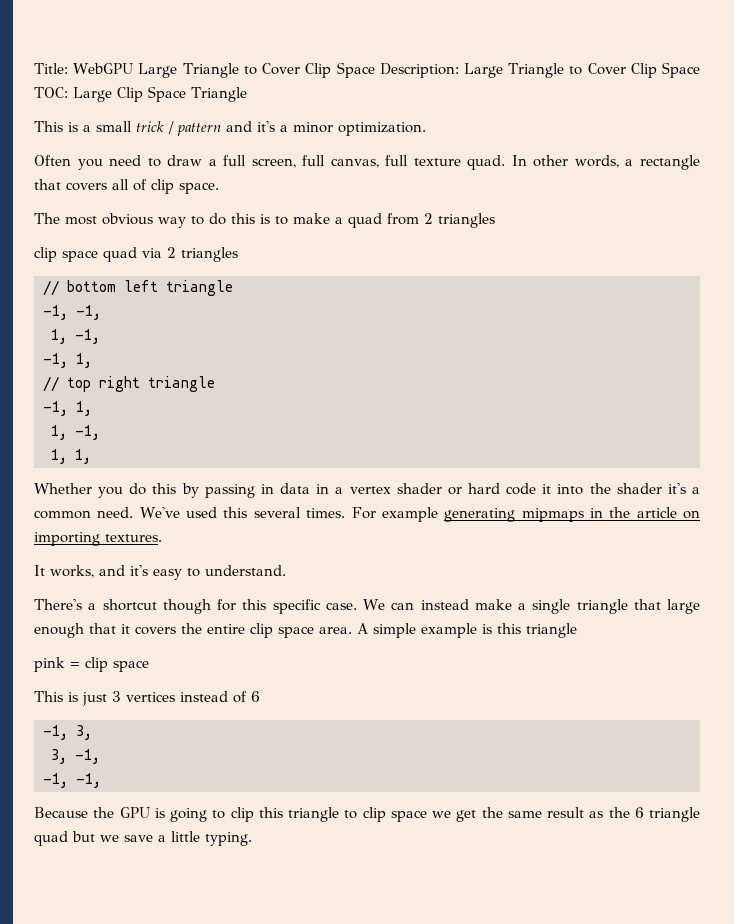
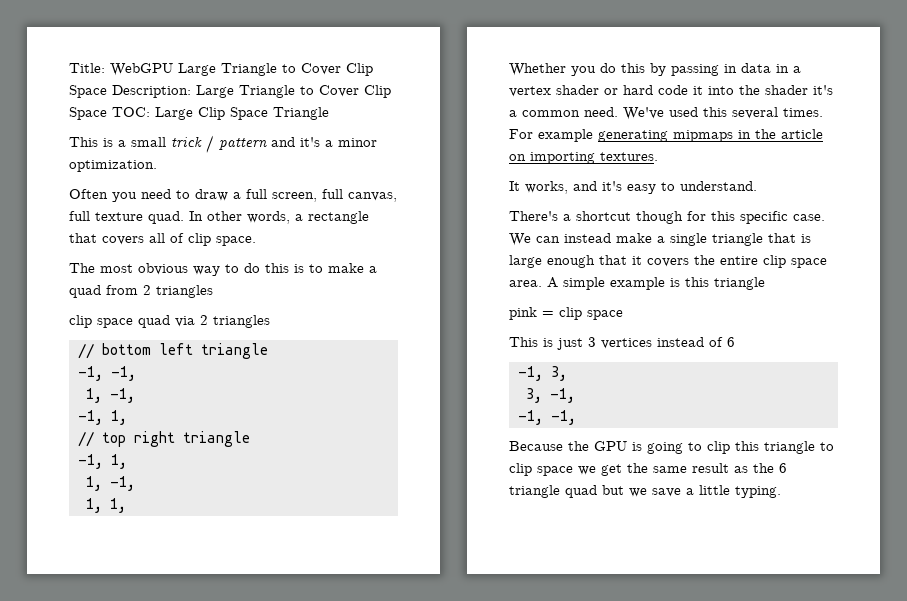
(661, 604) none -> [801,234,811,243] is

